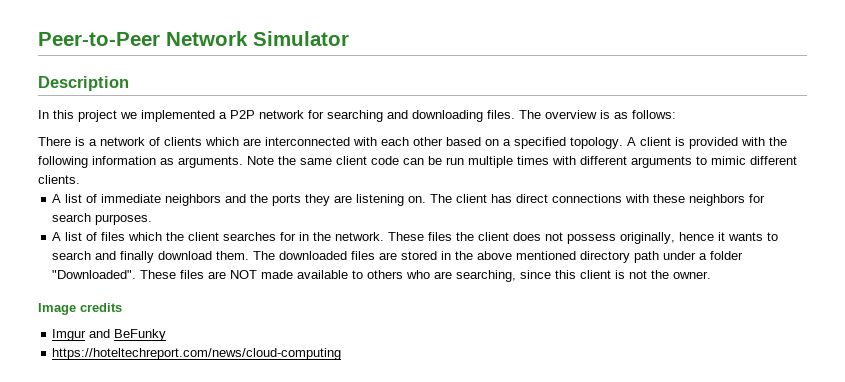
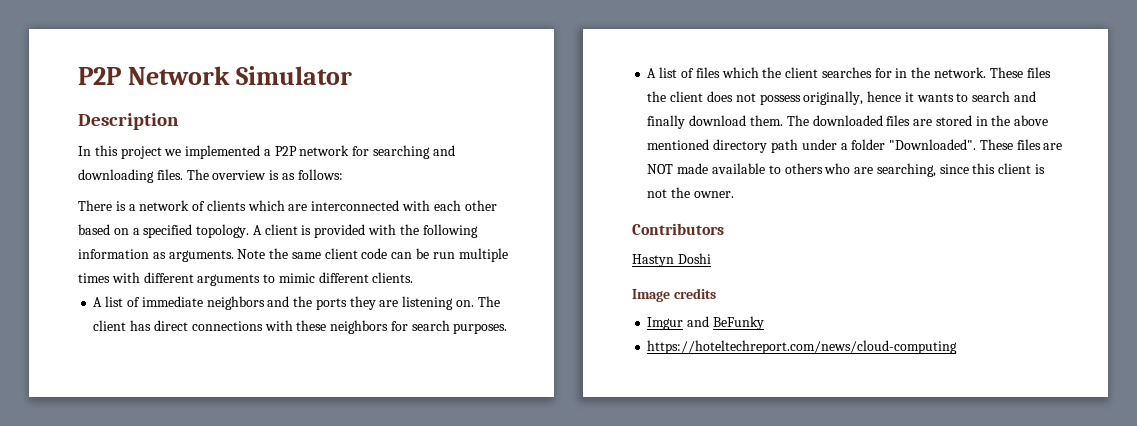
[38,32,160,46] Peer-to-Peer -> [78,67,121,85] P2P
(712, 275) none -> [632,223,724,235] [632,253,711,267] // Contributors // Hastyn Doshi

